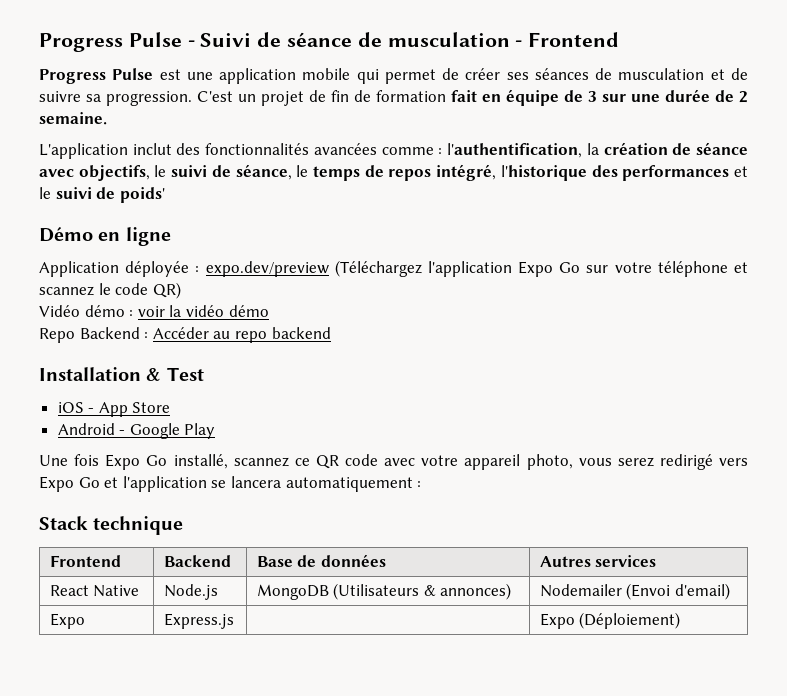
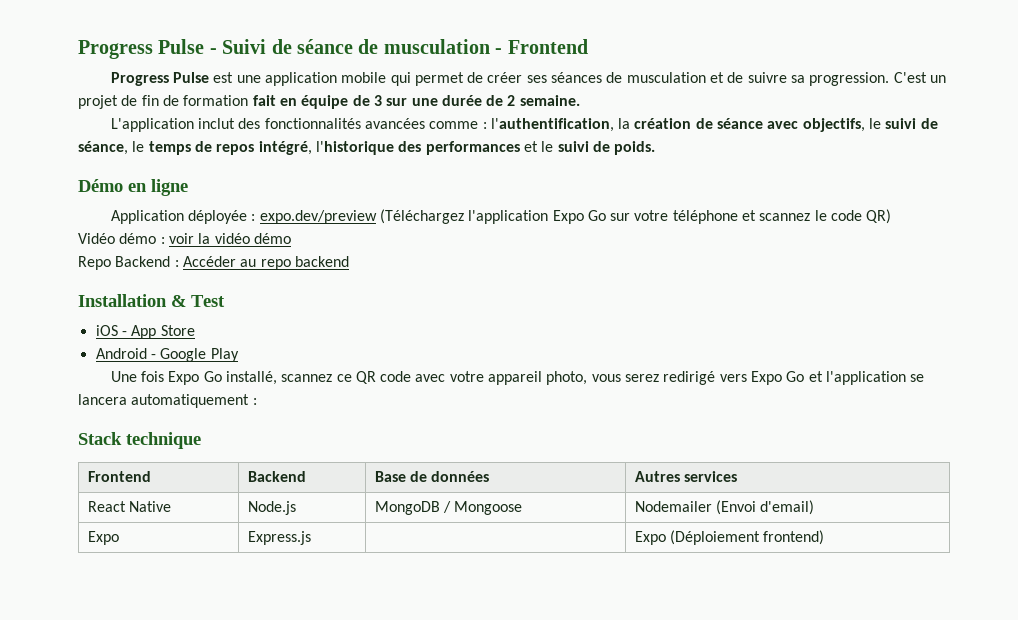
[119,187,165,203] poids' -> [614,141,656,155] poids.
[333,583,512,600] (Utilisateurs & annonces) -> [443,501,523,515] / Mongoose
[579,612,681,629] (Déploiement) -> [670,530,825,545] (Déploiement frontend)

